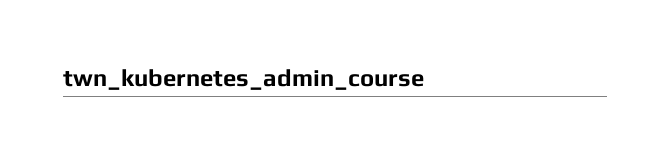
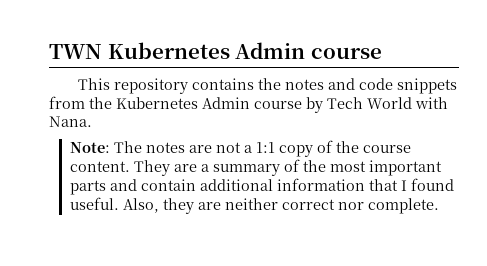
[63,69,424,90] twn_kubernetes_admin_course -> [49,42,382,59] [77,78,457,94] [49,96,448,113] [49,116,92,127] [69,140,411,157] [69,159,442,176] [69,178,454,195] [69,197,439,214] TWN Kubernetes Admin course // This repository contains the notes and code snippets from the Kubernetes Admin course by Tech World with Nana. // Note: The notes are not a 1:1 copy of the course content. They are a summary of the most important parts and contain additional information that I found useful. Also, they are neither correct nor complete.

